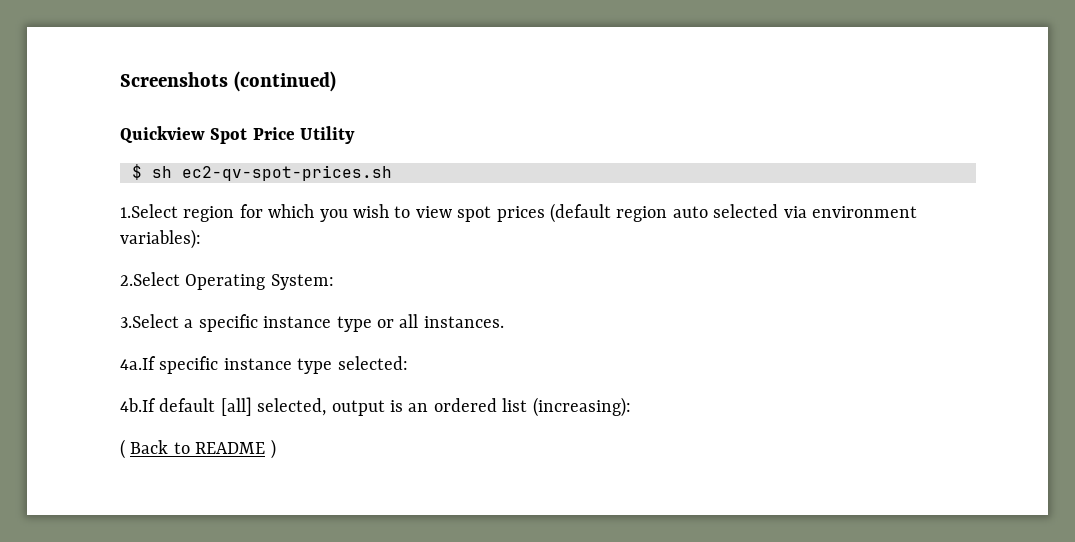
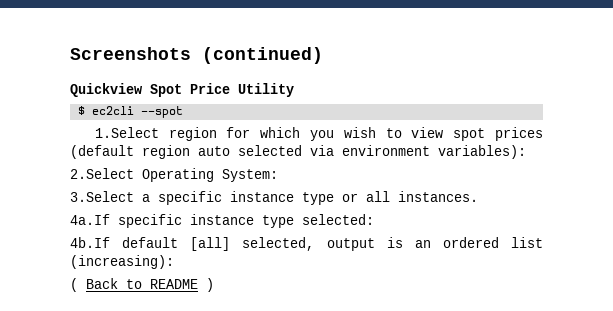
[152,165,392,181] sh ec2-qv-spot-prices.sh -> [92,106,184,118] ec2cli --spot

